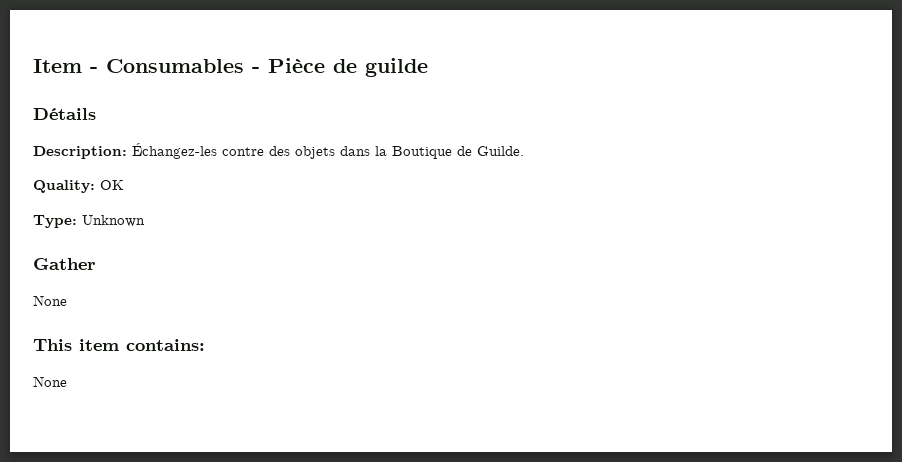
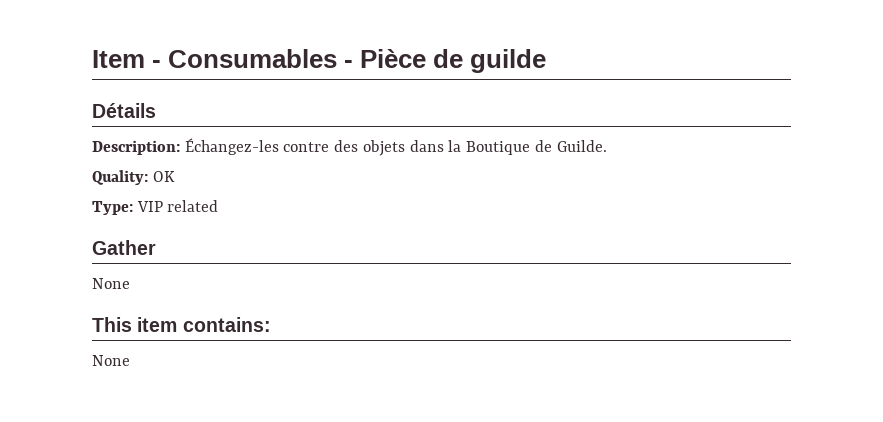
[82,215,145,227] Unknown -> [136,200,219,212] VIP related

